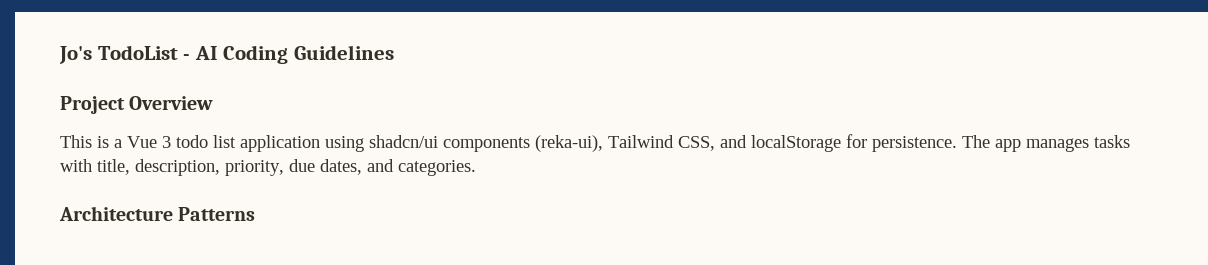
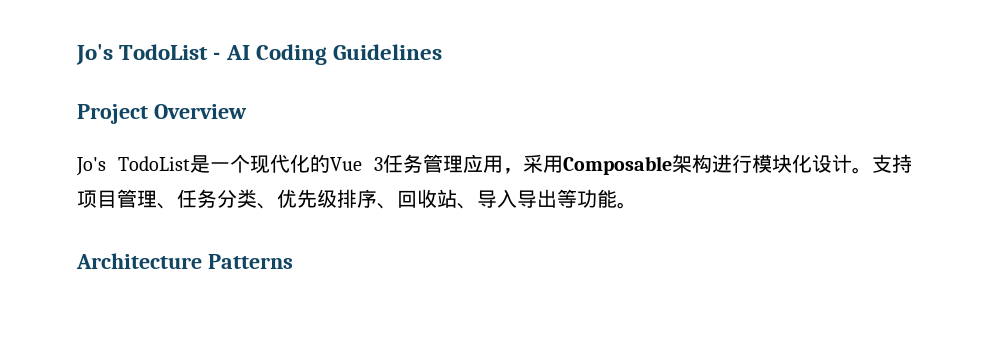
[60,134,1130,152] [60,159,476,176] This is a Vue 3 todo list application using shadcn/ui components (reka-ui), Tailwind CSS, and localStorage for persistence. The app manages tasks with title, description, priority, due dates, and categories. -> [76,154,912,176] [77,189,637,209] Jo's TodoList是一个现代化的Vue 3任务管理应用，采用Composable架构进行模块化设计。支持项目管理、任务分类、优先级排序、回收站、导入导出等功能。

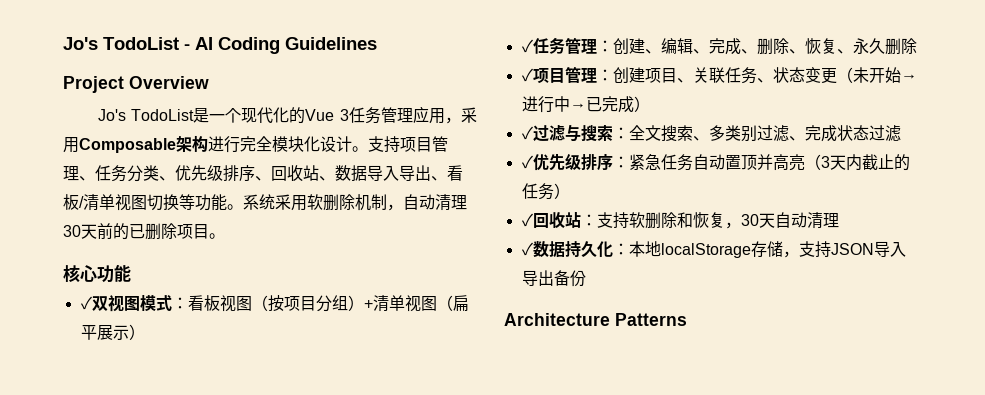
(752, 163) none -> [240,136,272,152] 完全
[477,189,637,209] 导入导出等功能。 -> [335,165,463,182] [63,194,467,211] [63,223,225,240] [63,264,131,283] [80,295,469,312] [80,324,145,340] [521,37,917,55] [521,66,917,84] [521,96,650,113] [521,125,901,142] [521,153,910,171] [521,183,570,200] [521,212,839,229] [521,241,906,258] [521,270,586,287] 数据导入导出、看板/清单视图切换等功能。系统采用软删除机制，自动清理30天前的已删除项目。 // 核心功能 // ✓双视图模式：看板视图（按项目分组）+清单视图（扁平展示） // ✓任务管理：创建、编辑、完成、删除、恢复、永久删除 // ✓项目管理：创建项目、关联任务、状态变更（未开始→进行中→已完成） // ✓过滤与搜索：全文搜索、多类别过滤、完成状态过滤 // ✓优先级排序：紧急任务自动置顶并高亮（3天内截止的任务） // ✓回收站：支持软删除和恢复，30天自动清理 // ✓数据持久化：本地localStorage存储，支持JSON导入导出备份

